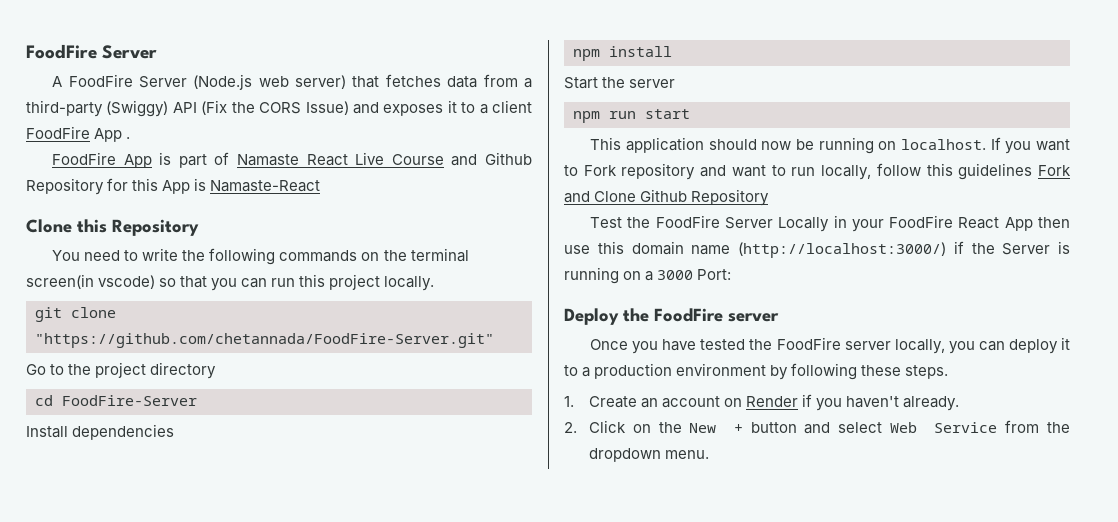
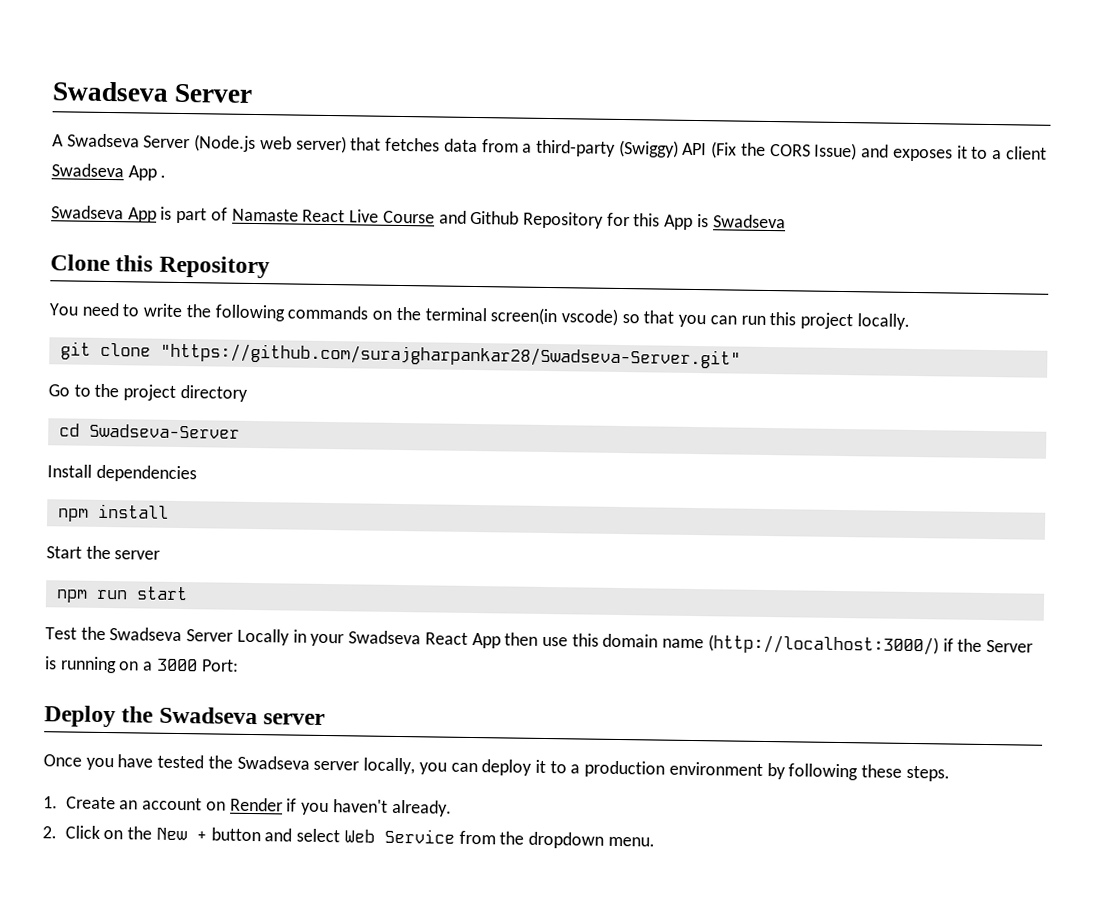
[26,44,97,59] FoodFire -> [52,81,169,102] Swadseva
[68,74,133,87] FoodFire -> [66,133,140,148] Swadseva
[26,126,90,139] FoodFire -> [51,163,124,178] Swadseva
[52,152,117,165] FoodFire -> [51,205,124,220] Swadseva
[210,180,321,192] Namaste-React -> [712,214,786,229] Swadseva
[35,333,494,348] "https://github.com/chetannada/FoodFire-Server.git" -> [159,342,741,369] "https://github.com/surajgharpankar28/Swadseva-Server.git"
[62,395,197,406] FoodFire-Server -> [88,423,240,439] Swadseva-Server
[590,137,1070,154] [564,163,1071,180] [564,189,770,206] // This application should now be running on localhost. If you want to Fork repository and want to run locally, follow this guidelines Fork and Clone Github Repository -> (188, 593) none
[655,215,720,228] FoodFire -> [109,627,183,642] Swadseva
[889,215,954,228] FoodFire -> [348,630,422,645] Swadseva
[654,308,723,322] FoodFire -> [158,706,258,725] Swadseva
[776,337,841,350] FoodFire -> [236,755,310,770] Swadseva

